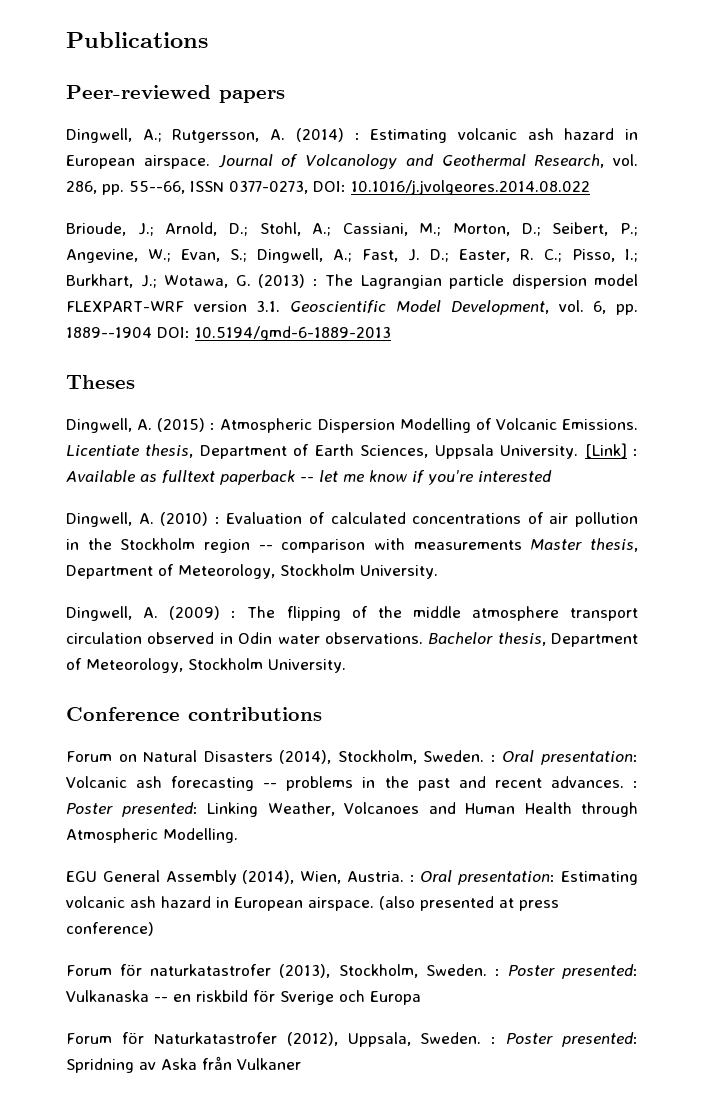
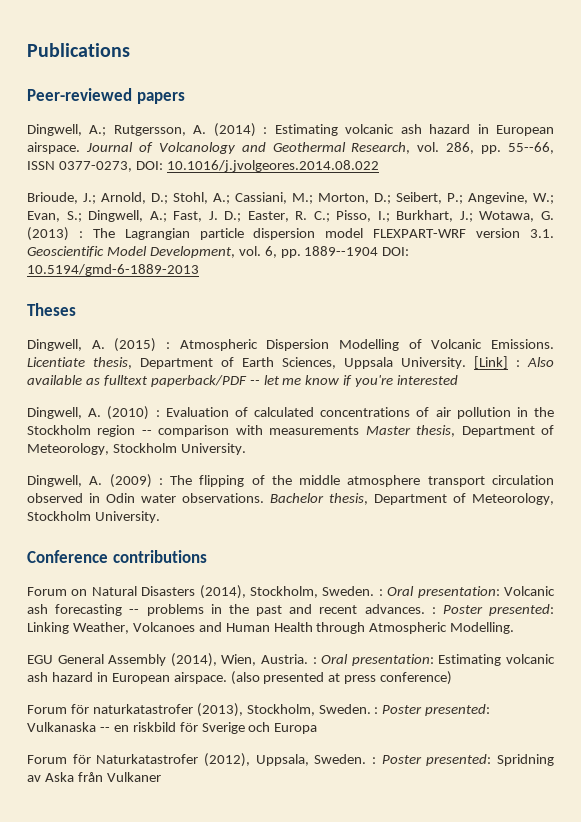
[66,470,135,482] Available -> [527,357,554,367] [27,375,82,385] Also available
[220,470,295,485] paperback -> [150,375,247,387] paperback/PDF

